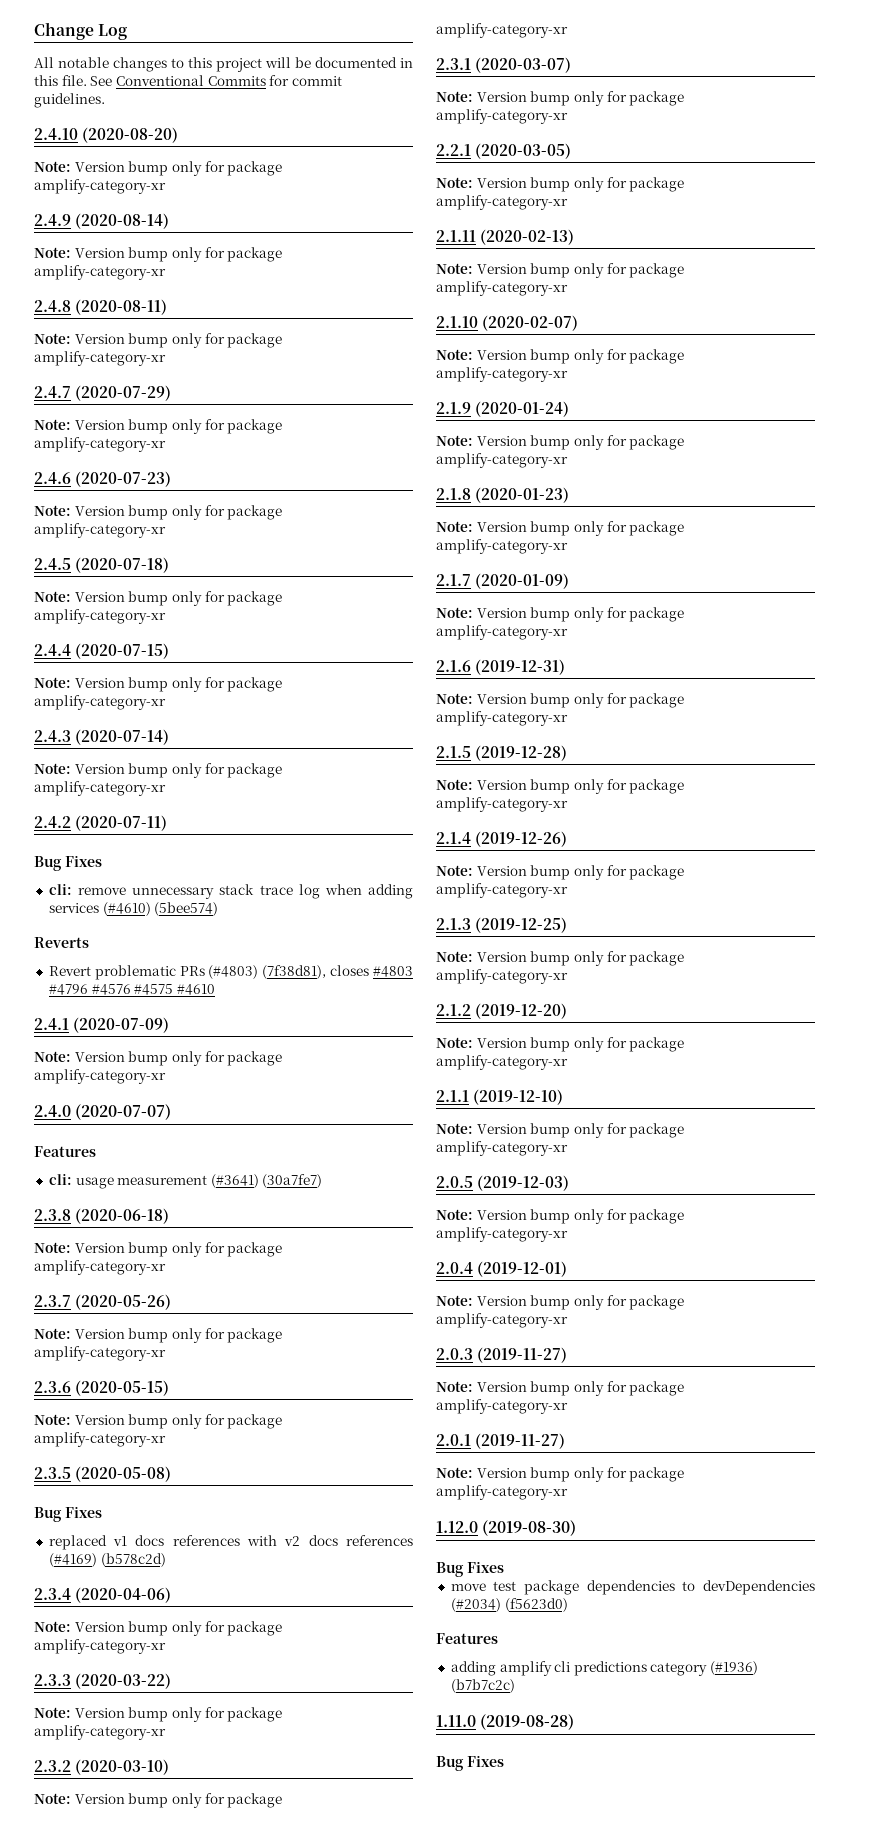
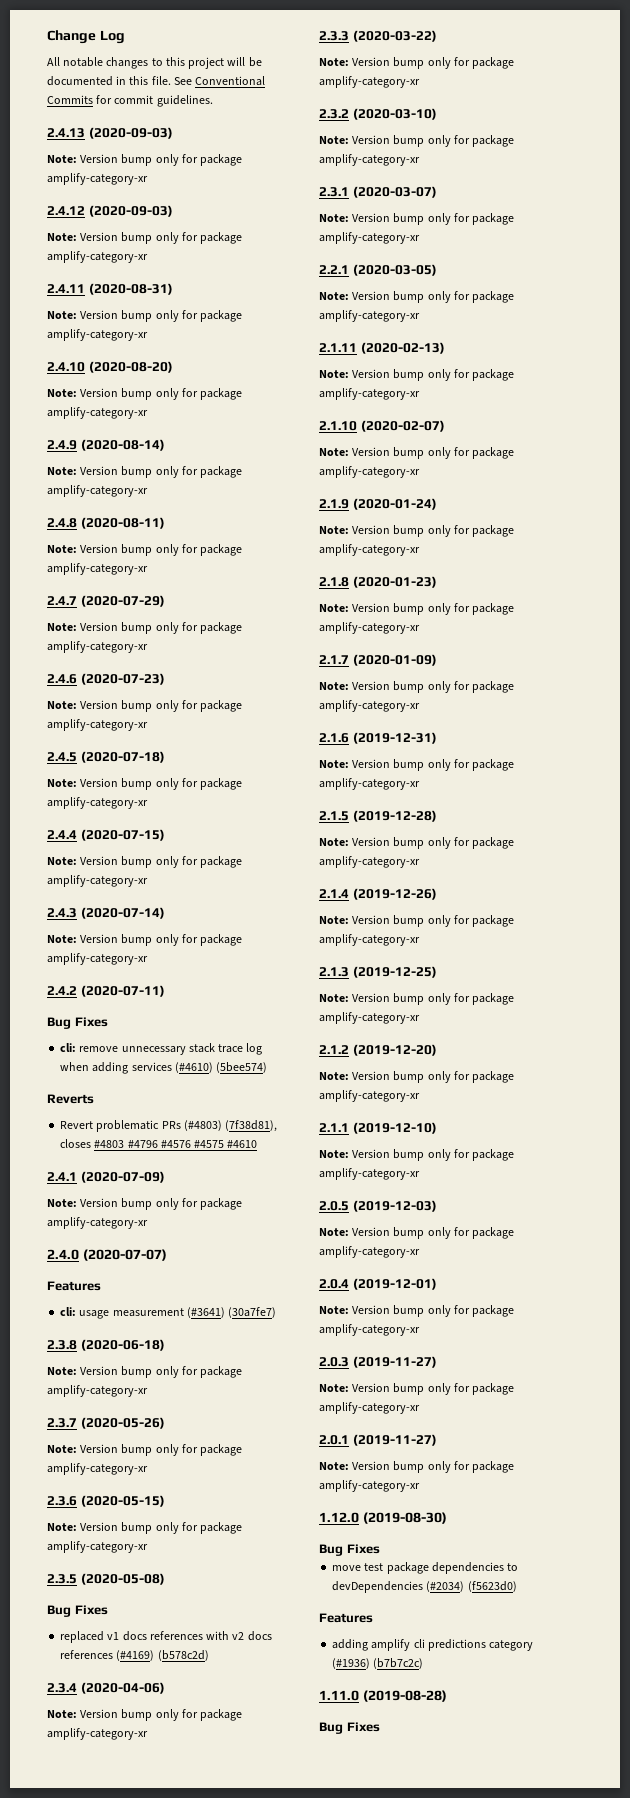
(105, 100) none -> [47,127,173,139] [47,154,243,166] [47,173,148,185] [47,205,173,217] [47,232,243,244] [47,251,148,263] [47,283,173,295] [47,310,243,322] [47,329,148,341] // 2.4.13 (2020-09-03) // Note: Version bump only for package amplify-category-xr // 2.4.12 (2020-09-03) // Note: Version bump only for package amplify-category-xr // 2.4.11 (2020-08-31) // Note: Version bump only for package amplify-category-xr

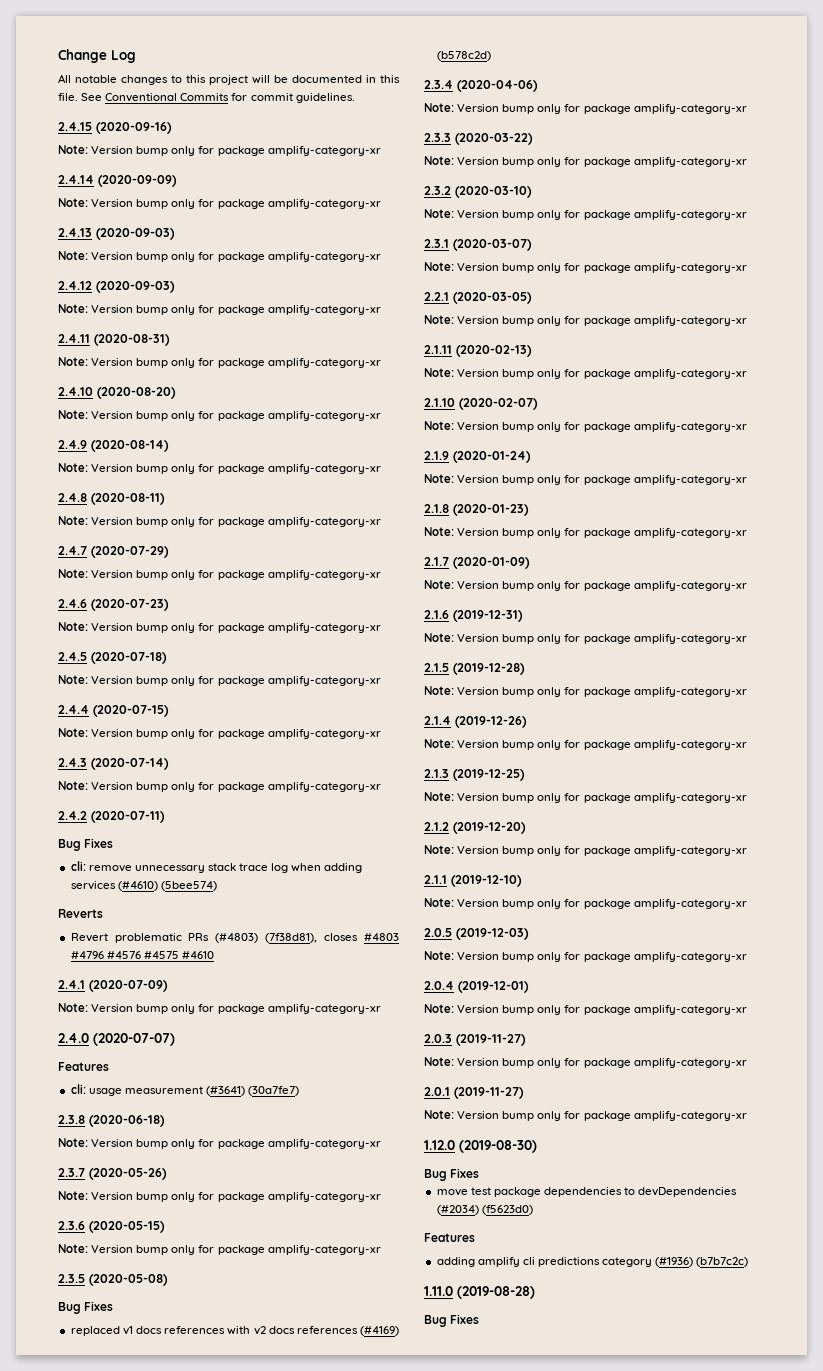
(213, 101) none -> [58,122,172,134] [58,145,381,156] [58,175,177,187] [58,198,381,209] // 2.4.15 (2020-09-16) // Note: Version bump only for package amplify-category-xr // 2.4.14 (2020-09-09) // Note: Version bump only for package amplify-category-xr

